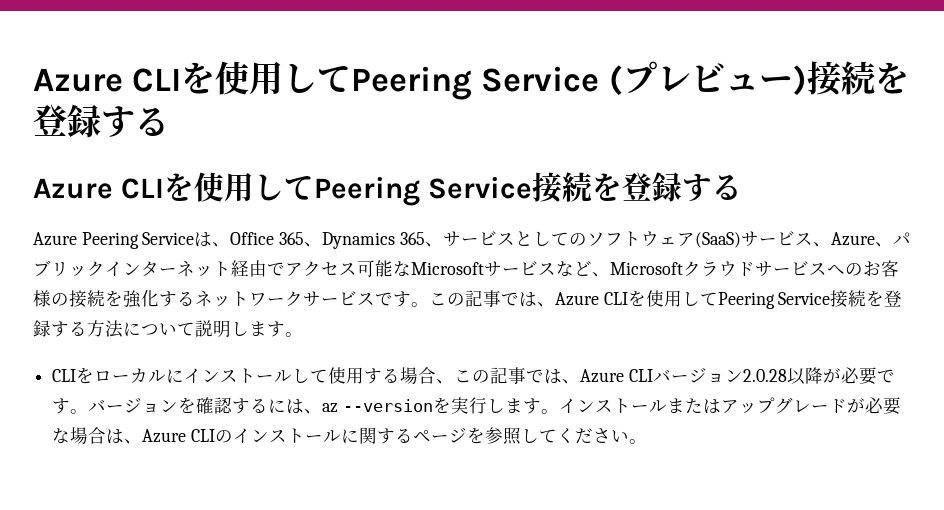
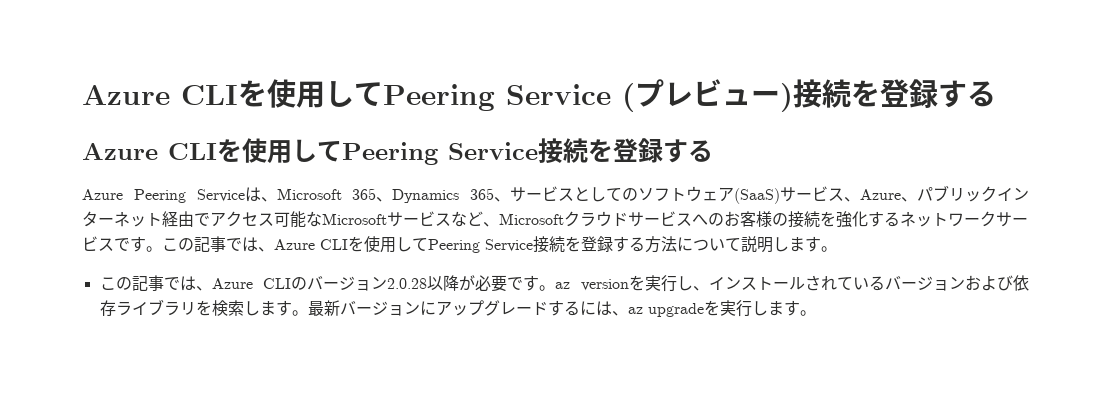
[230,232,275,245] Office -> [276,188,342,200] Microsoft
[52,367,653,384] CLIをローカルにインストールして使用する場合、この記事では、Azure CLI -> [99,275,308,291] この記事では、Azure CLIの
[88,397,234,414] バージョンを確認 -> [555,275,1029,292] [99,299,548,316] az versionを実行し、インストールされているバージョンおよび依存ライブラリを検索します。最新バージョンにアップグレード
[342,399,433,412] --version -> [647,303,704,317] upgrade
[558,397,901,415] [52,427,647,445] インストールまたはアップグレードが必要な場合は、Azure CLIのインストールに関するページを参照してください。 -> (816, 313) none

